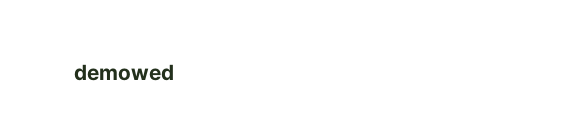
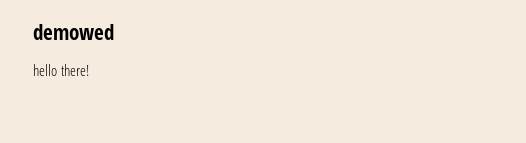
(174, 72) none -> [33,64,90,76] // hello there!

